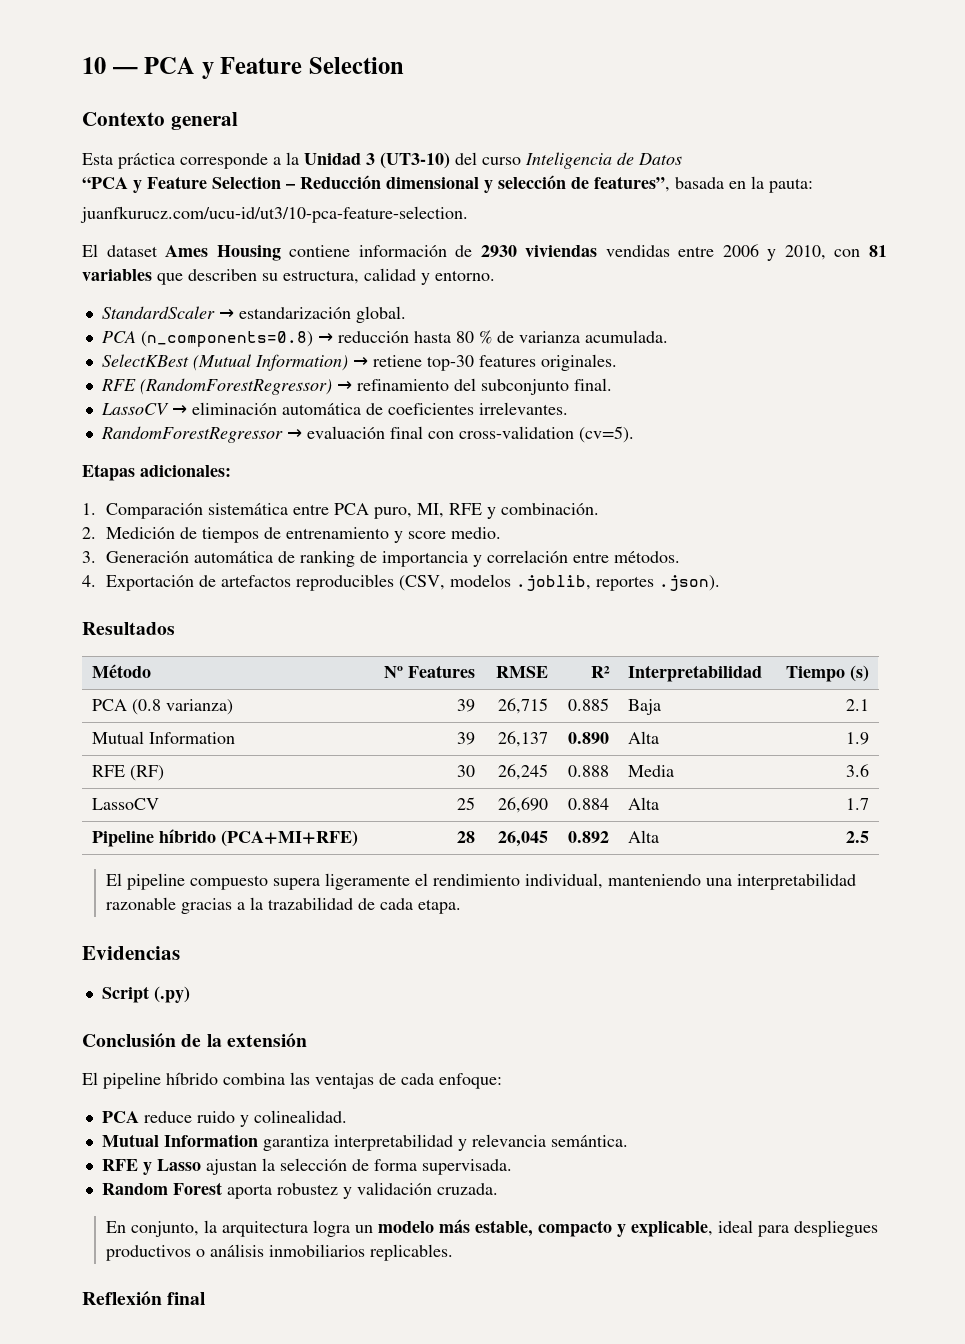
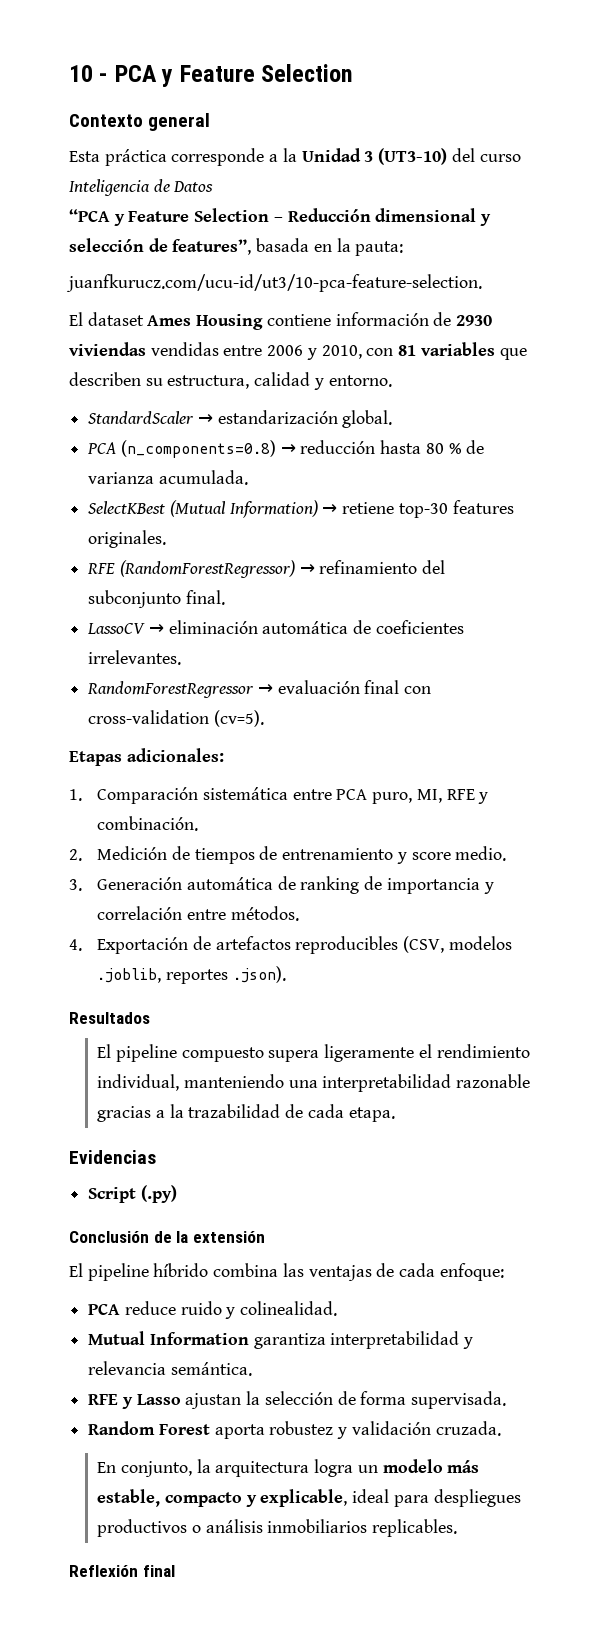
[112,67,138,74] — -> [99,73,109,82] -
[91,664,151,678] [384,665,476,678] [496,666,549,678] [591,666,611,678] [627,665,762,682] [786,665,870,682] [91,699,233,715] [457,699,476,712] [498,698,549,714] [568,698,610,711] [627,699,661,715] [846,699,870,711] [91,731,235,744] [457,732,476,745] [498,731,549,747] [568,732,610,744] [627,731,659,744] [846,732,870,745] [91,765,164,781] [457,765,476,777] [498,764,549,780] [568,765,610,777] [627,765,674,777] [846,764,870,777] [91,798,159,810] [457,797,476,810] [498,797,549,813] [568,798,610,810] [627,797,659,810] [846,798,870,810] [91,829,358,847] [457,831,476,843] [498,831,549,847] [568,831,610,843] [627,830,659,843] [846,831,870,843] // Método | Nº Features | RMSE | R² | Interpretabilidad | Tiempo (s) // PCA (0.8 varianza) | 39 | 26,715 | 0.885 | Baja | 2.1 // Mutual Information | 39 | 26,137 | 0.890 | Alta | 1.9 // RFE (RF) | 30 | 26,245 | 0.888 | Media | 3.6 // LassoCV | 25 | 26,690 | 0.884 | Alta | 1.7 // Pipeline híbrido (PCA+MI+RFE) | 28 | 26,045 | 0.892 | Alta | 2.5 -> (150, 1018) none

